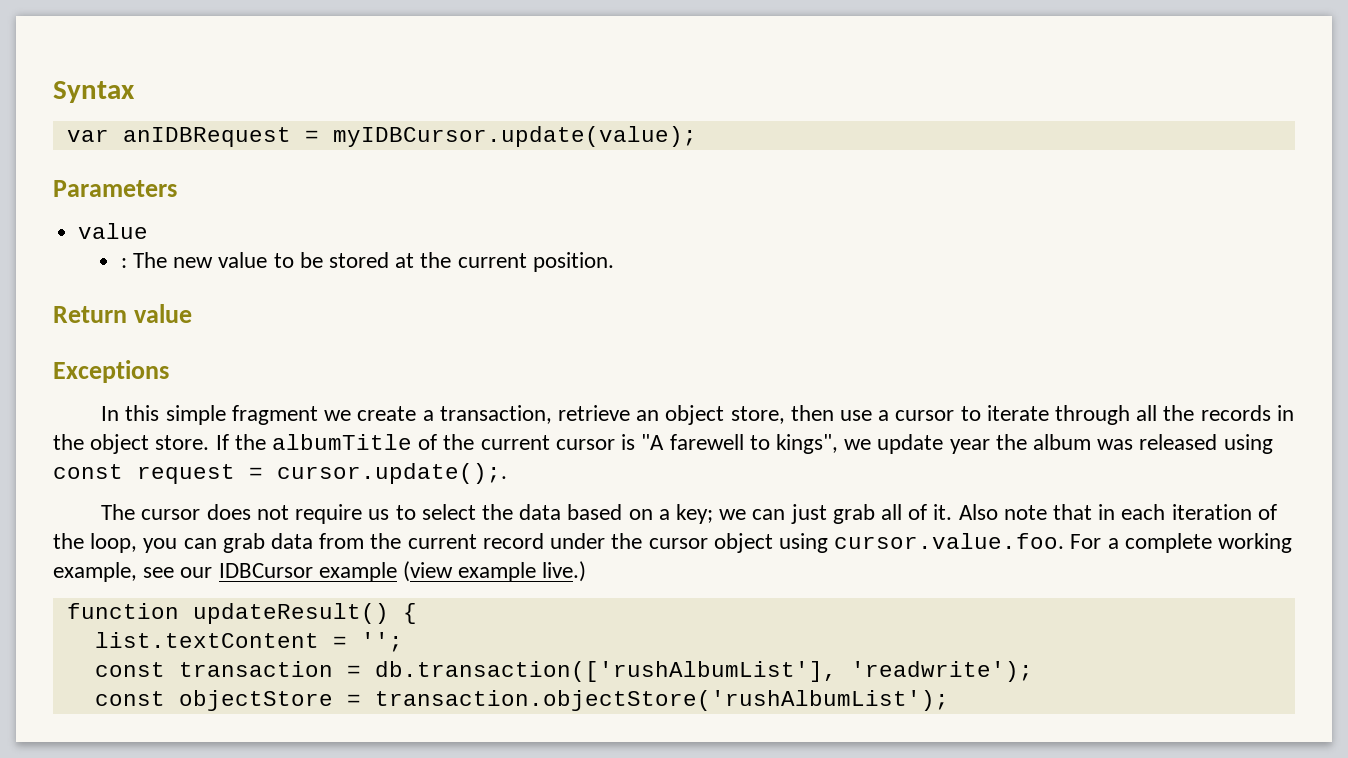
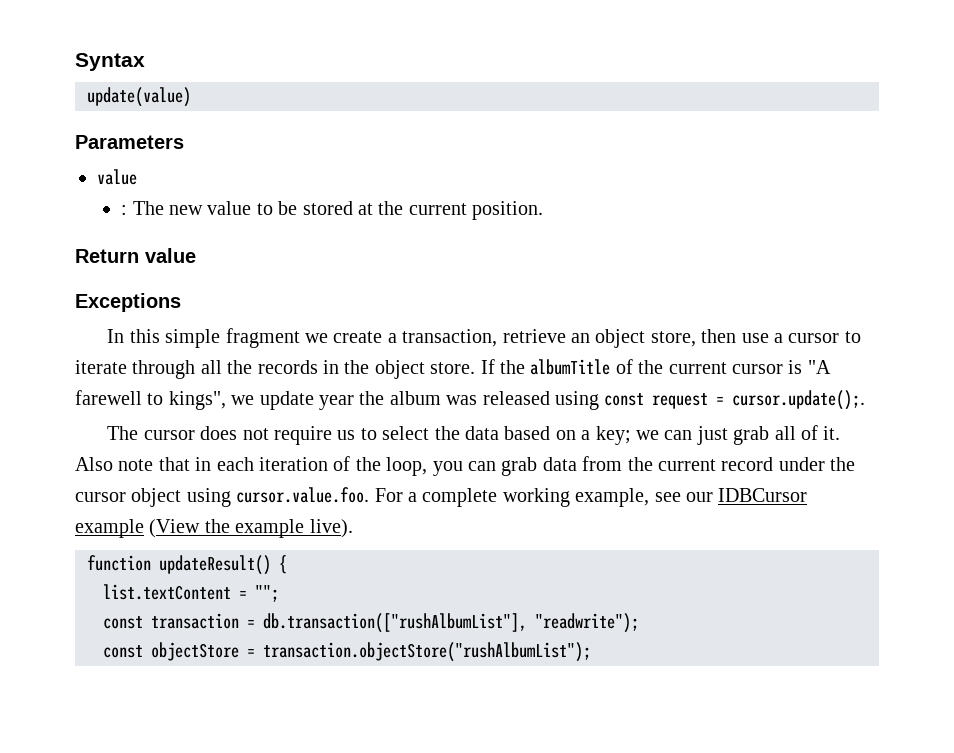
[66,126,697,147] var anIDBRequest = myIDBCursor.update(value); -> [87,87,191,107] update(value)
[403,561,587,582] (view example live.) -> [149,519,353,538] (View the example live).
[360,632,403,652] ''; -> [255,585,279,602] "";
[374,661,1033,682] db.transaction(['rushAlbumList'], 'readwrite'); -> [263,613,639,633] db.transaction(["rushAlbumList"], "readwrite");
[374,690,949,711] transaction.objectStore('rushAlbumList'); -> [263,642,591,662] transaction.objectStore("rushAlbumList");

